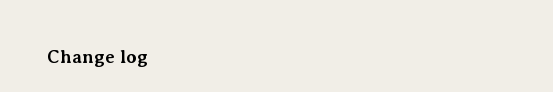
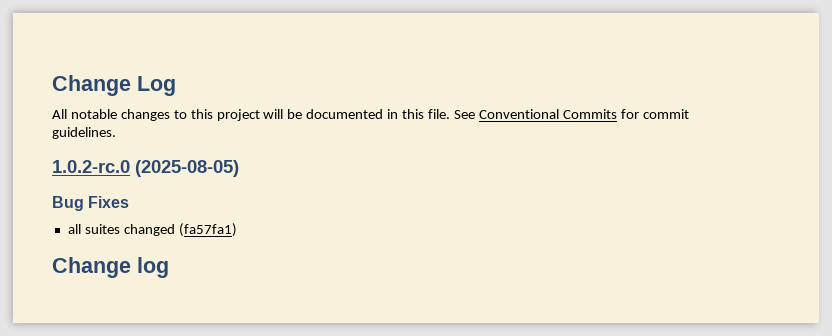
[47,50,115,67] Change -> [52,75,176,96] [52,109,689,121] [52,127,116,139] [52,160,239,177] [52,196,130,211] [67,223,237,237] [52,257,131,278] Change Log // All notable changes to this project will be documented in this file. See Conventional Commits for commit guidelines. // 1.0.2-rc.0 (2025-08-05) // Bug Fixes // all suites changed (fa57fa1) // Change

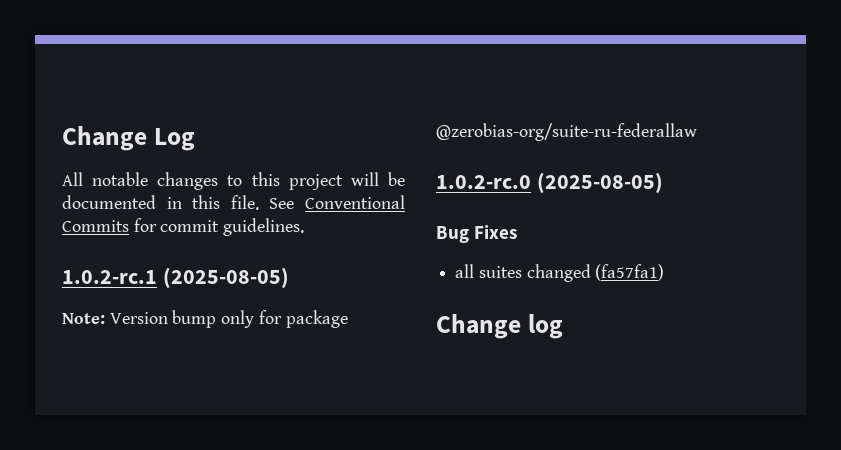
(116, 133) none -> [62,267,289,288] [62,310,348,328] [436,123,697,141] // 1.0.2-rc.1 (2025-08-05) // Note: Version bump only for package @zerobias-org/suite-ru-federallaw

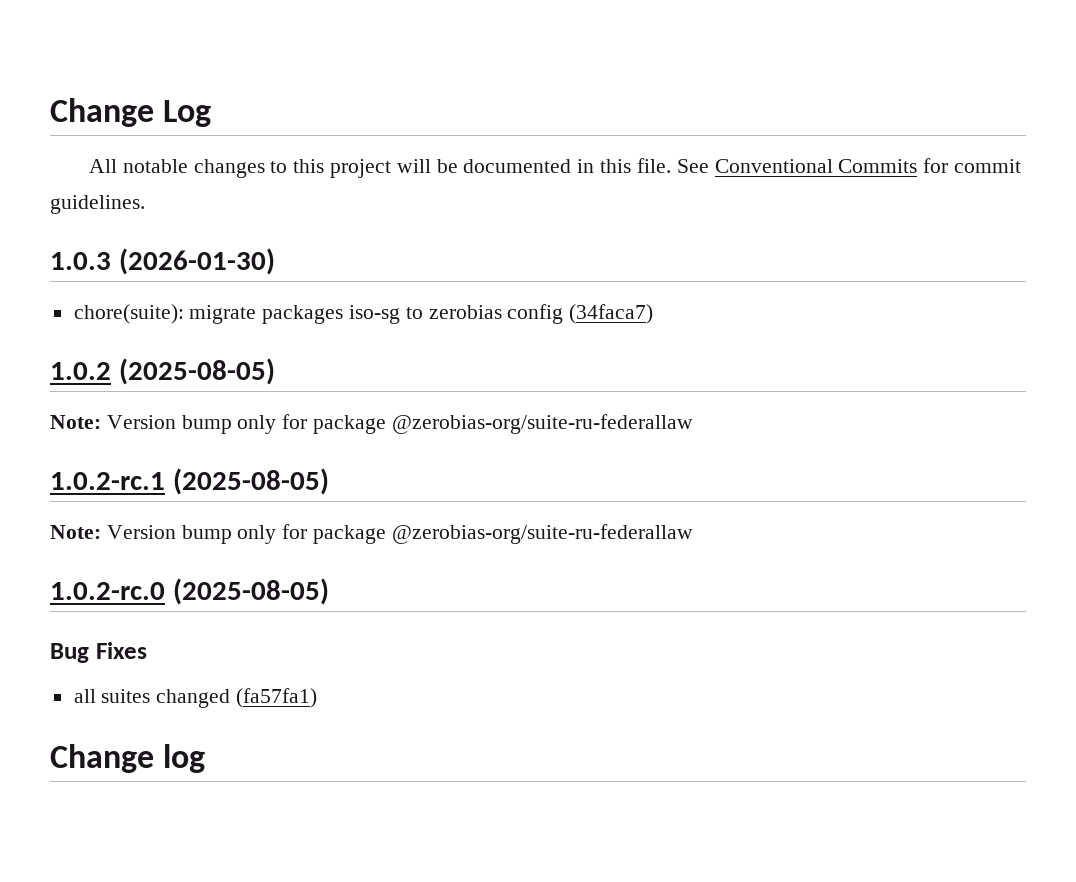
(305, 227) none -> [50,248,275,275] [73,304,654,324] [50,358,275,385] [50,414,693,434] // 1.0.3 (2026-01-30) // chore(suite): migrate packages iso-sg to zerobias config (34faca7) // 1.0.2 (2025-08-05) // Note: Version bump only for package @zerobias-org/suite-ru-federallaw

